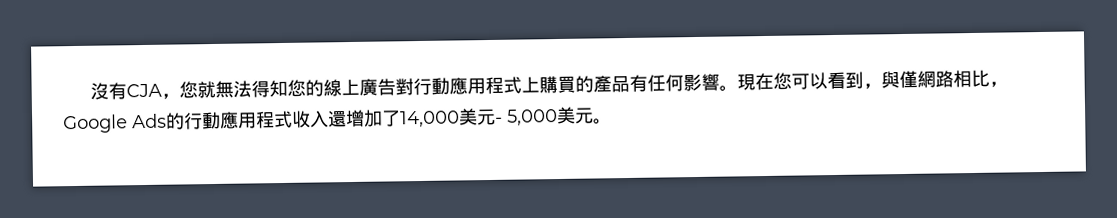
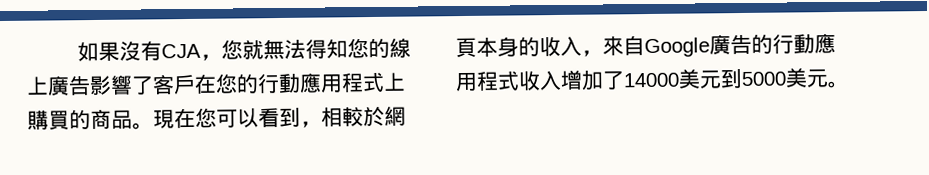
(89, 91) none -> [77,41,121,62] 如果
[394,78,414,96] 對 -> [89,73,259,96] 影響了客戶在您的
[592,73,720,93] 產品有任何影響 -> [90,108,133,130] 商品
[880,69,1008,89] [63,113,167,134] 與僅網路相比，Google Ads -> [321,105,406,127] [455,34,752,58] 相較於網頁本身的收入，來自Google廣告
[327,108,558,128] 還增加了14,000美元- 5,000 -> [560,68,786,91] 增加了14000美元到5000

